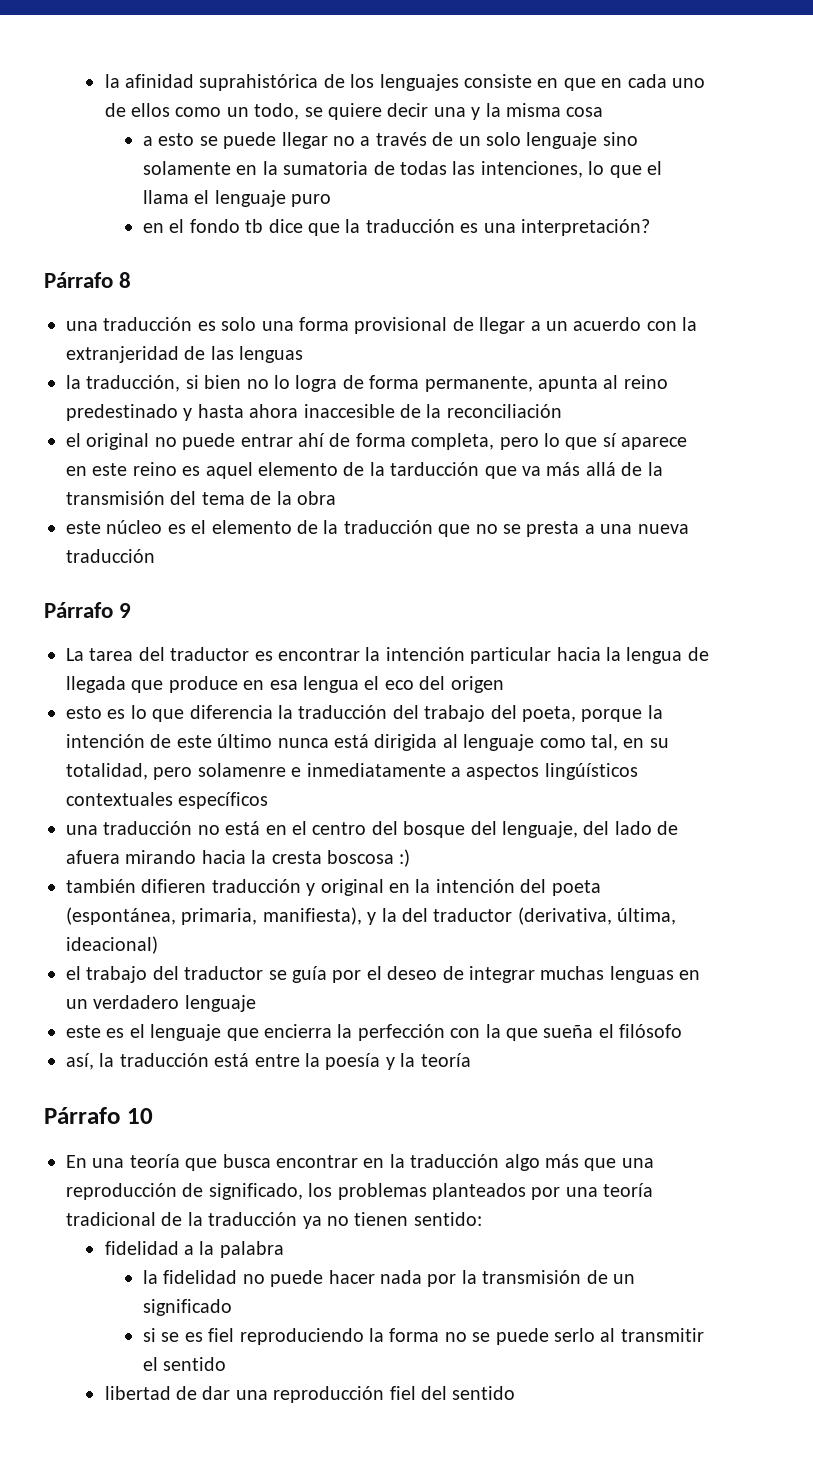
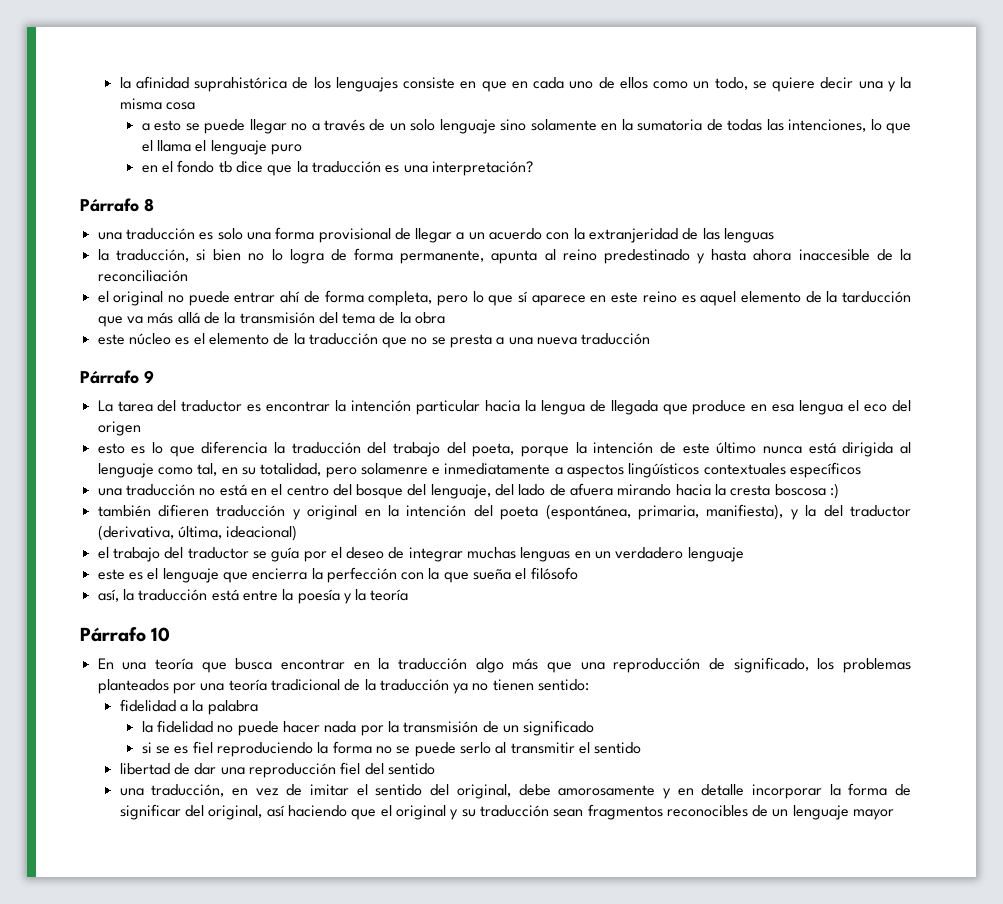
(516, 1393) none -> [119,783,911,799] [119,804,895,820] // una traducción, en vez de imitar el sentido del original, debe amorosamente y en detalle incorporar la forma de significar del original, así haciendo que el original y su traducción sean fragmentos reconocibles de un lenguaje mayor

